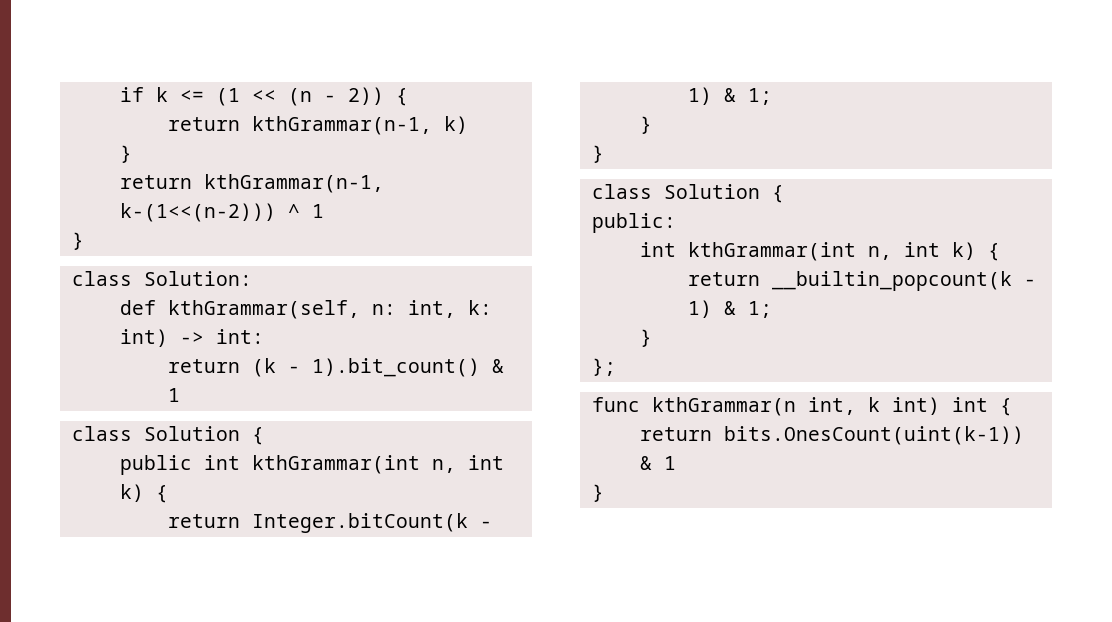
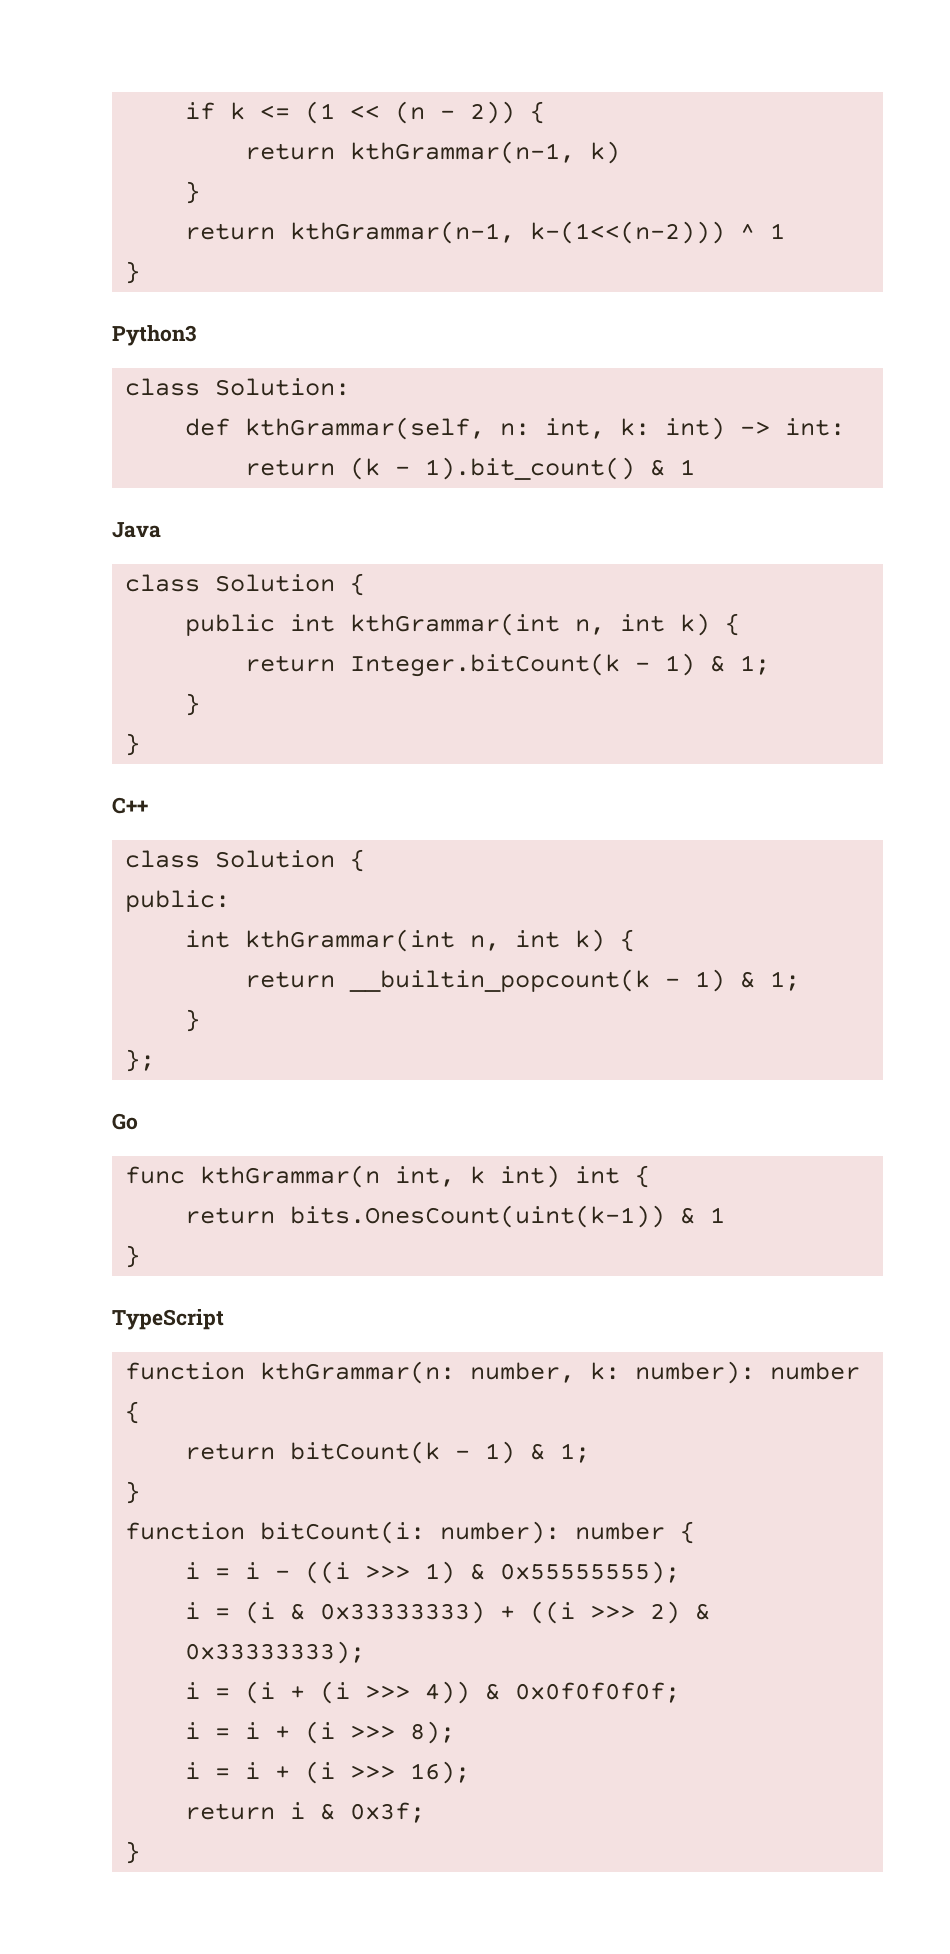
(85, 241) none -> [112,325,196,346] // Python3
(181, 395) none -> [112,522,161,538] // Java
(605, 154) none -> [112,797,148,814] // C++
(617, 367) none -> [112,1113,138,1130] // Go
(605, 493) none -> [112,1309,224,1330] [124,1361,860,1384] [124,1401,140,1424] [184,1441,590,1464] [124,1481,140,1504] [124,1521,695,1544] [184,1561,680,1584] [184,1601,710,1624] [184,1641,365,1664] [184,1681,680,1704] [184,1721,455,1744] [184,1761,470,1784] [184,1802,425,1823] [124,1841,140,1864] // TypeScript // function kthGrammar(n: number, k: number): number { // return bitCount(k - 1) & 1; // } // function bitCount(i: number): number { // i = i - ((i >>> 1) & 0x55555555); // i = (i & 0x33333333) + ((i >>> 2) & 0x33333333); // i = (i + (i >>> 4)) & 0x0f0f0f0f; // i = i + (i >>> 8); // i = i + (i >>> 16); // return i & 0x3f; // }

